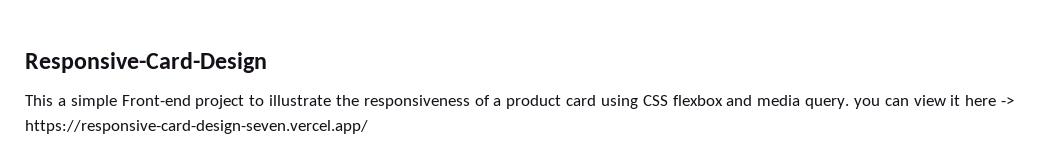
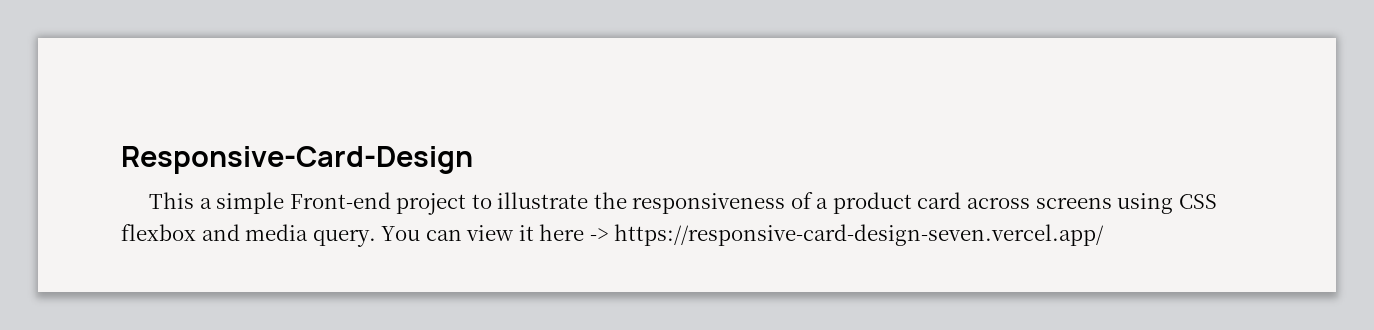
(596, 100) none -> [966,197,1112,209] across screens
[853,98,880,109] you -> [381,226,421,241] You

